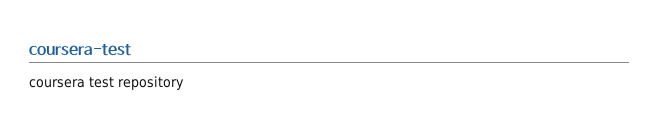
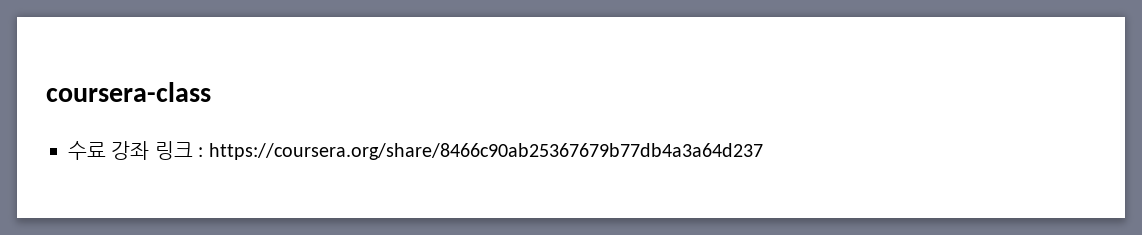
[29,44,131,56] [29,76,184,90] coursera-test // coursera test repository -> [46,82,211,102] [68,141,763,160] coursera-class // 수료 강좌 링크 : https://coursera.org/share/8466c90ab25367679b77db4a3a64d237

